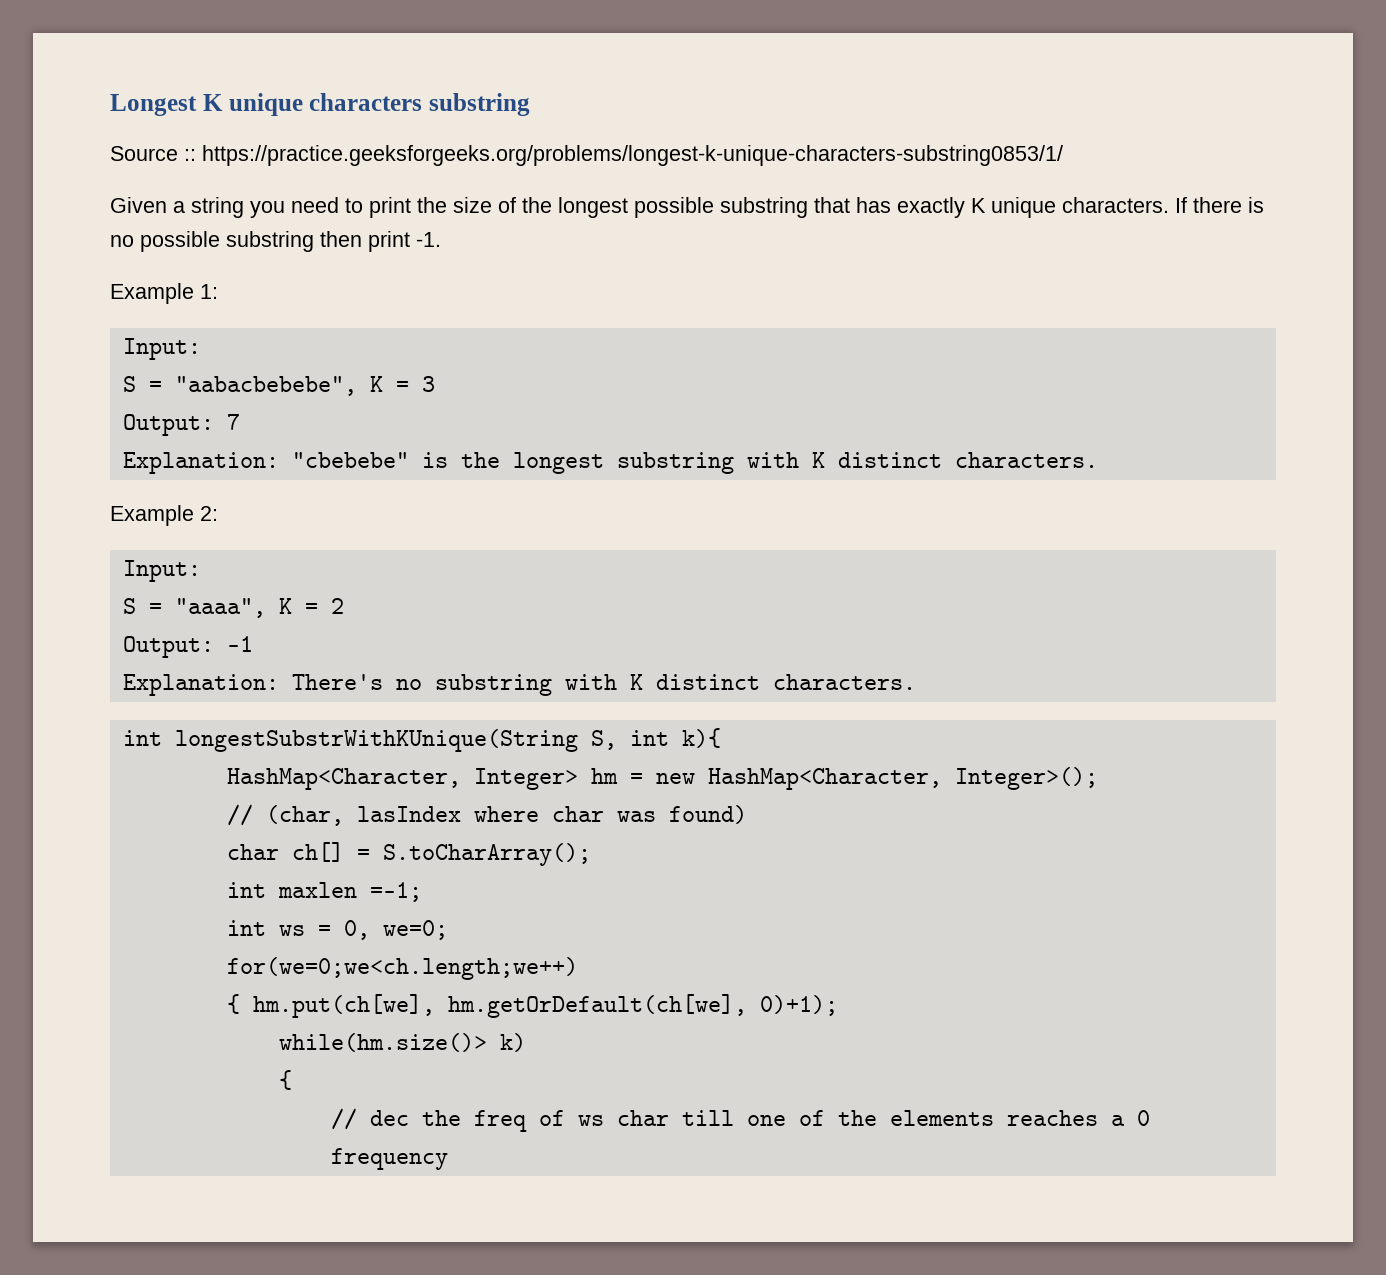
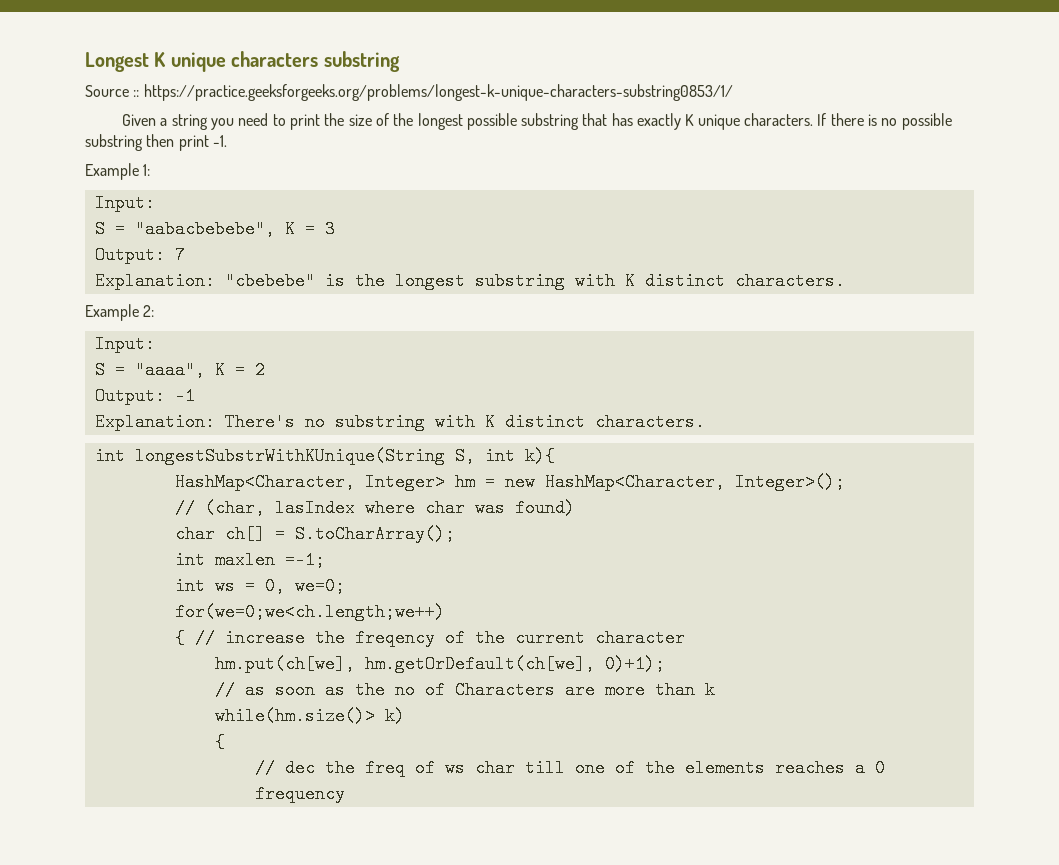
[252,994,838,1018] hm.put(ch[we], hm.getOrDefault(ch[we], 0)+1); -> [194,629,685,647] [214,655,665,673] [214,681,715,699] // increase the freqency of the current character // hm.put(ch[we], hm.getOrDefault(ch[we], 0)+1); // // as soon as the no of Characters are more than k

